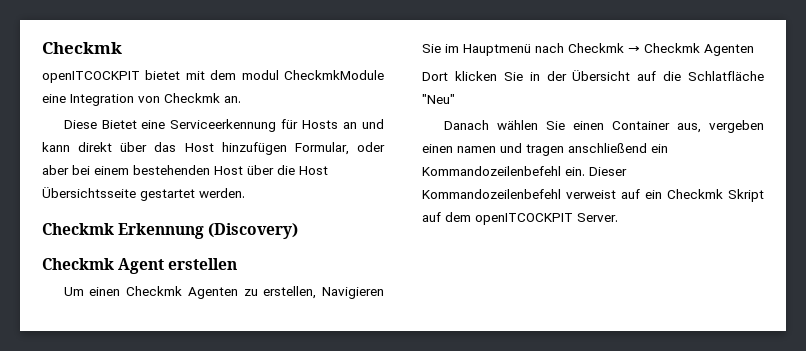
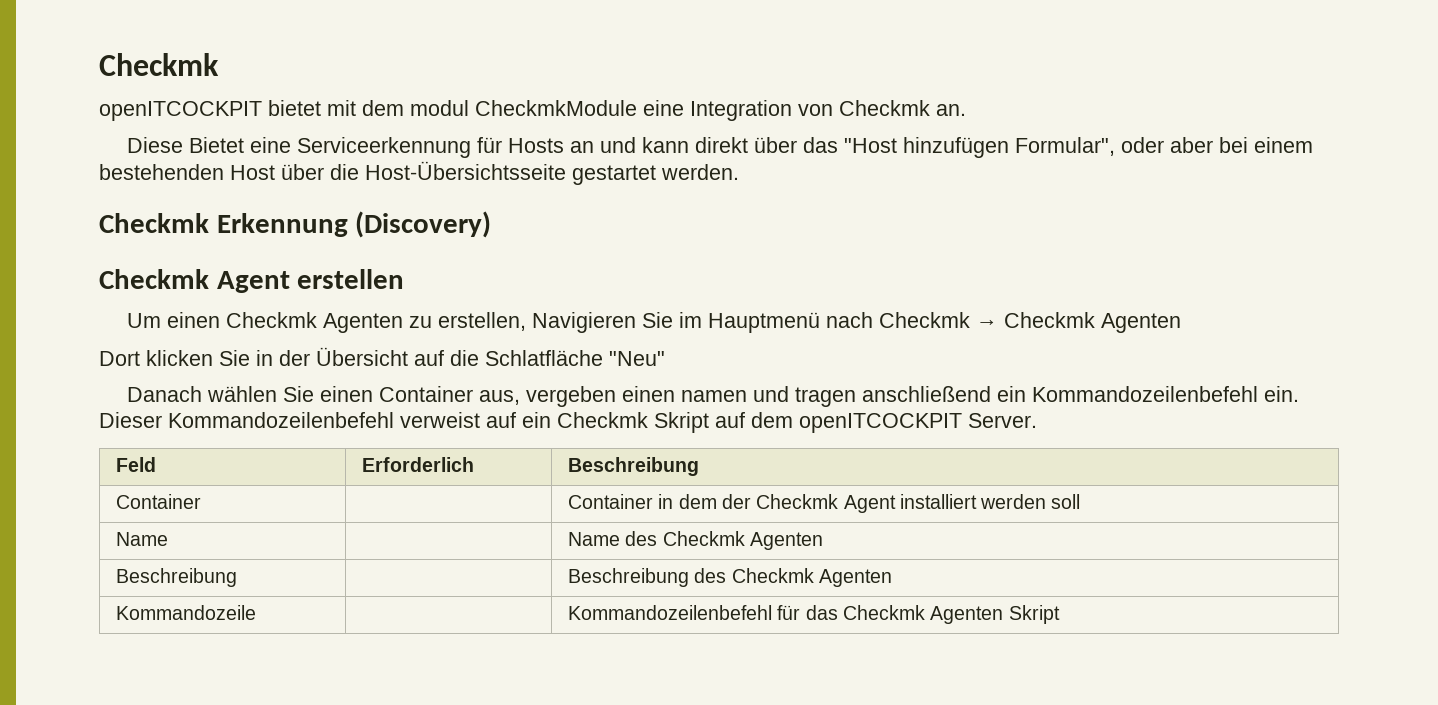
[184,142,349,155] Host hinzufügen Formular, -> [844,137,1116,158] "Host hinzufügen Formular",
[299,166,328,175] [42,187,136,198] Host Übersichtsseite -> [365,161,566,180] Host-Übersichtsseite
(618, 217) none -> [116,457,157,472] [362,457,475,472] [568,457,700,476] [116,494,202,509] [568,494,1081,513] [116,532,169,546] [568,531,823,550] [116,568,238,587] [568,568,892,587] [116,605,257,620] [568,605,1060,624] // Feld | Erforderlich | Beschreibung // Container | | Container in dem der Checkmk Agent installiert werden soll // Name | | Name des Checkmk Agenten // Beschreibung | | Beschreibung des Checkmk Agenten // Kommandozeile | | Kommandozeilenbefehl für das Checkmk Agenten Skript

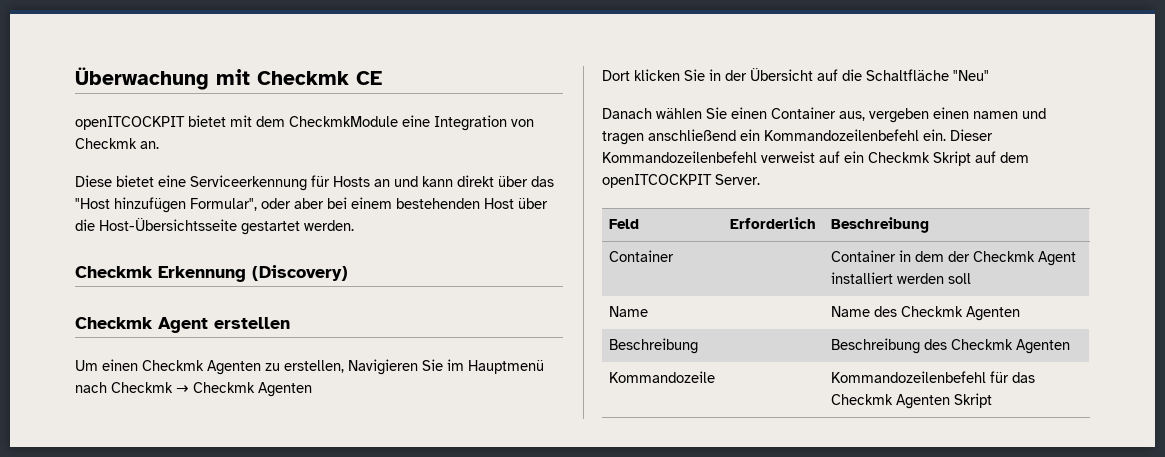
[99,53,219,76] Checkmk -> [75,67,382,90] Überwachung mit Checkmk CE
[410,100,469,116] modul -> (285, 121) none
[189,137,245,153] Bietet -> [116,175,154,187] bietet
[485,350,603,366] Schlatfläche -> [866,69,949,81] Schaltfläche

